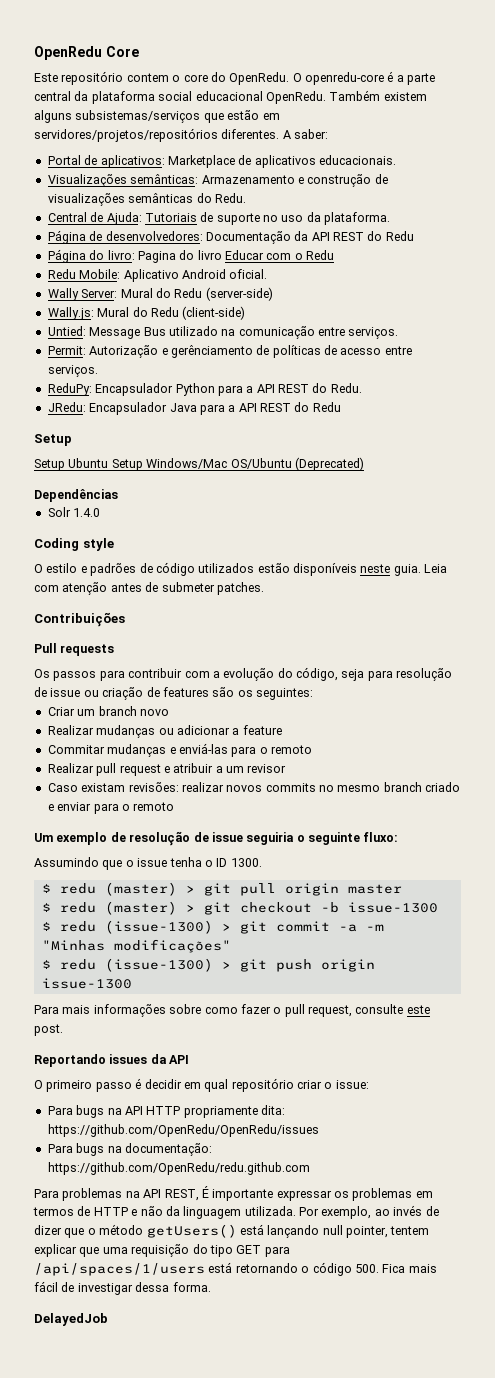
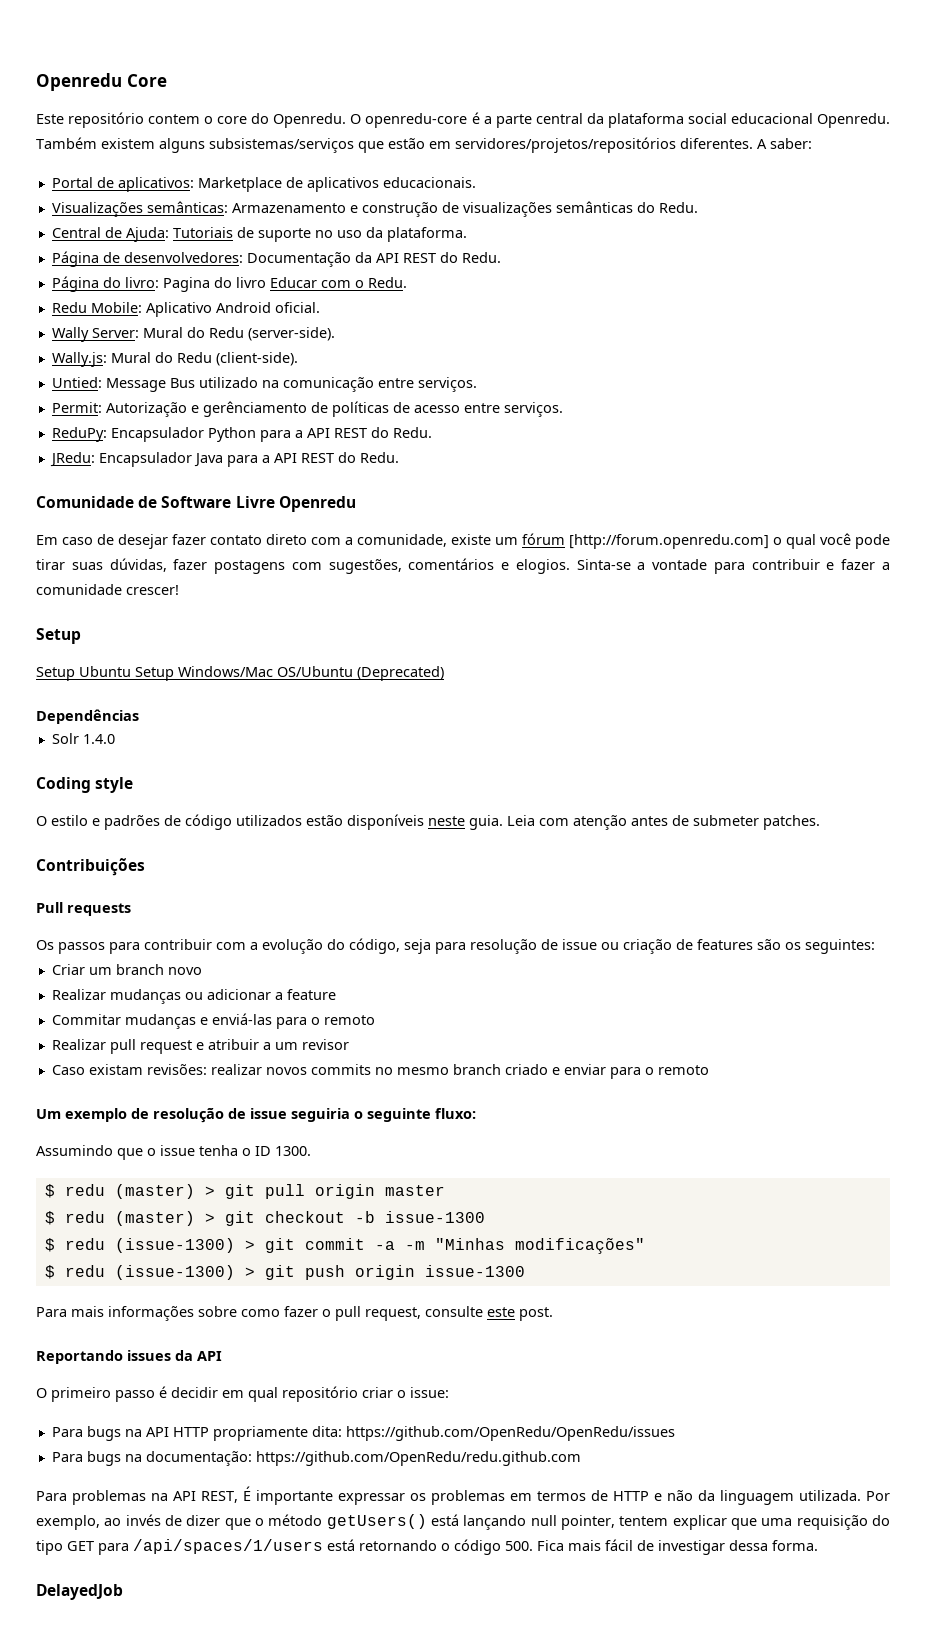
[34,46,102,60] OpenRedu -> [36,73,122,91] Openredu
[229,72,290,85] OpenRedu. -> [273,113,347,128] Openredu.
[265,91,326,104] OpenRedu. -> [816,113,890,128] Openredu.
[385,231,414,241] Redu -> [461,252,501,263] Redu.
[306,250,335,260] Redu -> [367,277,407,288] Redu.
[205,287,273,301] (server-side) -> [247,327,335,341] (server-side).
[182,306,246,320] (client-side) -> [215,352,298,366] (client-side).
[312,402,341,412] Redu -> [359,452,399,463] [36,496,356,512] [36,533,890,549] [36,558,890,574] [36,584,179,595] Redu. // Comunidade de Software Livre Openredu // Em caso de desejar fazer contato direto com a comunidade, existe um fórum [http://forum.openredu.com] o qual você pode tirar suas dúvidas, fazer postagens com sugestões, comentários e elogios. Sinta-se a vontade para contribuir e fazer a comunidade crescer!

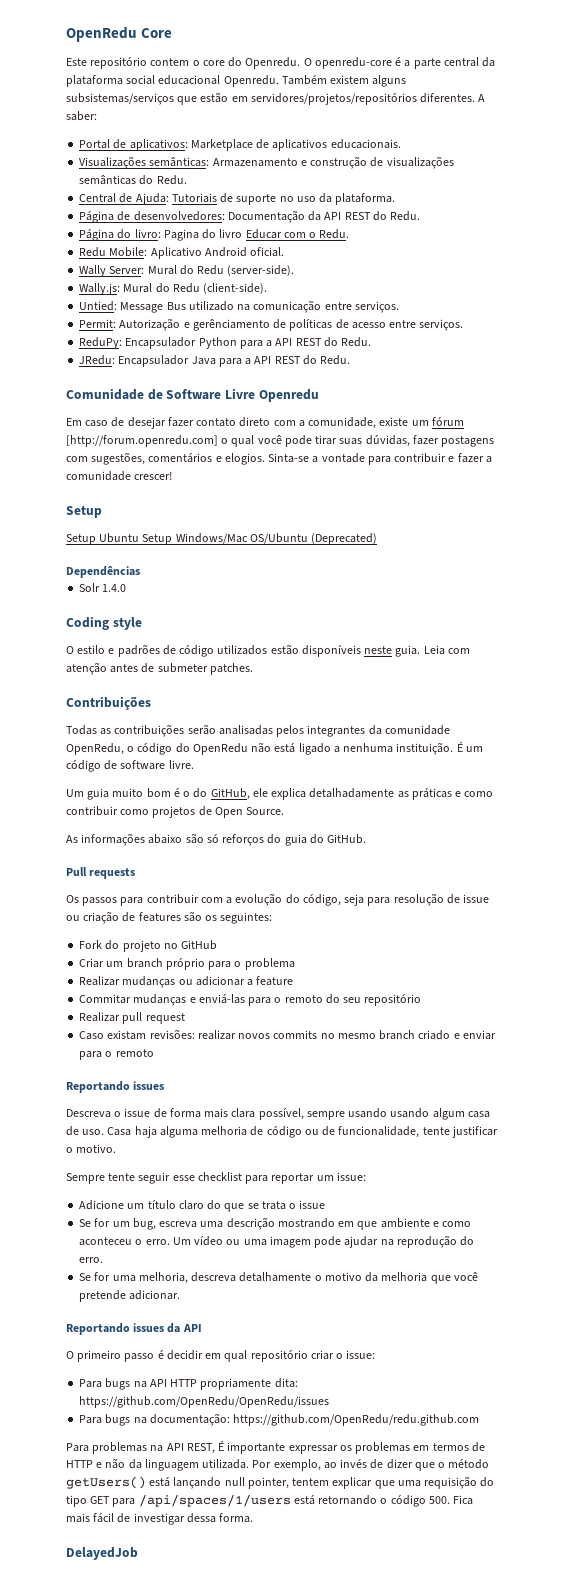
[36,73,122,91] Openredu -> [66,27,137,42] OpenRedu
(145, 867) none -> [66,724,450,737] [66,741,483,755] [66,760,194,772] [66,788,494,800] [66,806,285,818] [66,833,367,846] // Todas as contribuições serão analisadas pelos integrantes da comunidade OpenRedu, o código do OpenRedu não está ligado a nenhuma instituição. É um código de software livre. // Um guia muito bom é o do GitHub, ele explica detalhadamente as práticas e como contribuir como projetos de Open Source. // As informações abaixo são só reforços do guia do GitHub.
(875, 946) none -> [79,940,218,952] // Fork do projeto no GitHub
[167,967,202,975] novo -> [165,958,295,970] próprio para o problema
(375, 1020) none -> [325,994,422,1006] do seu repositório
[195,1039,349,1050] e atribuir a um revisor -> (185, 1018) none
[36,1108,476,1123] [36,1145,311,1160] [44,1184,445,1199] [44,1211,485,1226] [44,1238,645,1254] [44,1265,525,1280] [36,1306,553,1321] Um exemplo de resolução de issue seguiria o seguinte fluxo: // Assumindo que o issue tenha o ID 1300. // $ redu (master) > git pull origin master // $ redu (master) > git checkout -b issue-1300 // $ redu (issue-1300) > git commit -a -m "Minhas modificações" // $ redu (issue-1300) > git push origin issue-1300 // Para mais informações sobre como fazer o pull request, consulte este post. -> [66,1081,165,1093] [66,1108,490,1120] [66,1126,498,1138] [66,1144,117,1153] [66,1172,366,1184] [79,1200,326,1212] [79,1217,472,1230] [79,1235,475,1248] [79,1257,104,1263] [79,1272,478,1284] [79,1290,181,1302] Reportando issues // Descreva o issue de forma mais clara possível, sempre usando usando algum casa de uso. Casa haja alguma melhoria de código ou de funcionalidade, tente justificar o motivo. // Sempre tente seguir esse checklist para reportar um issue: // Adicione um título claro do que se trata o issue // Se for um bug, escreva uma descrição mostrando em que ambiente e como aconteceu o erro. Um vídeo ou uma imagem pode ajudar na reprodução do erro. // Se for uma melhoria, descreva detalhamente o motivo da melhoria que você pretende adicionar.

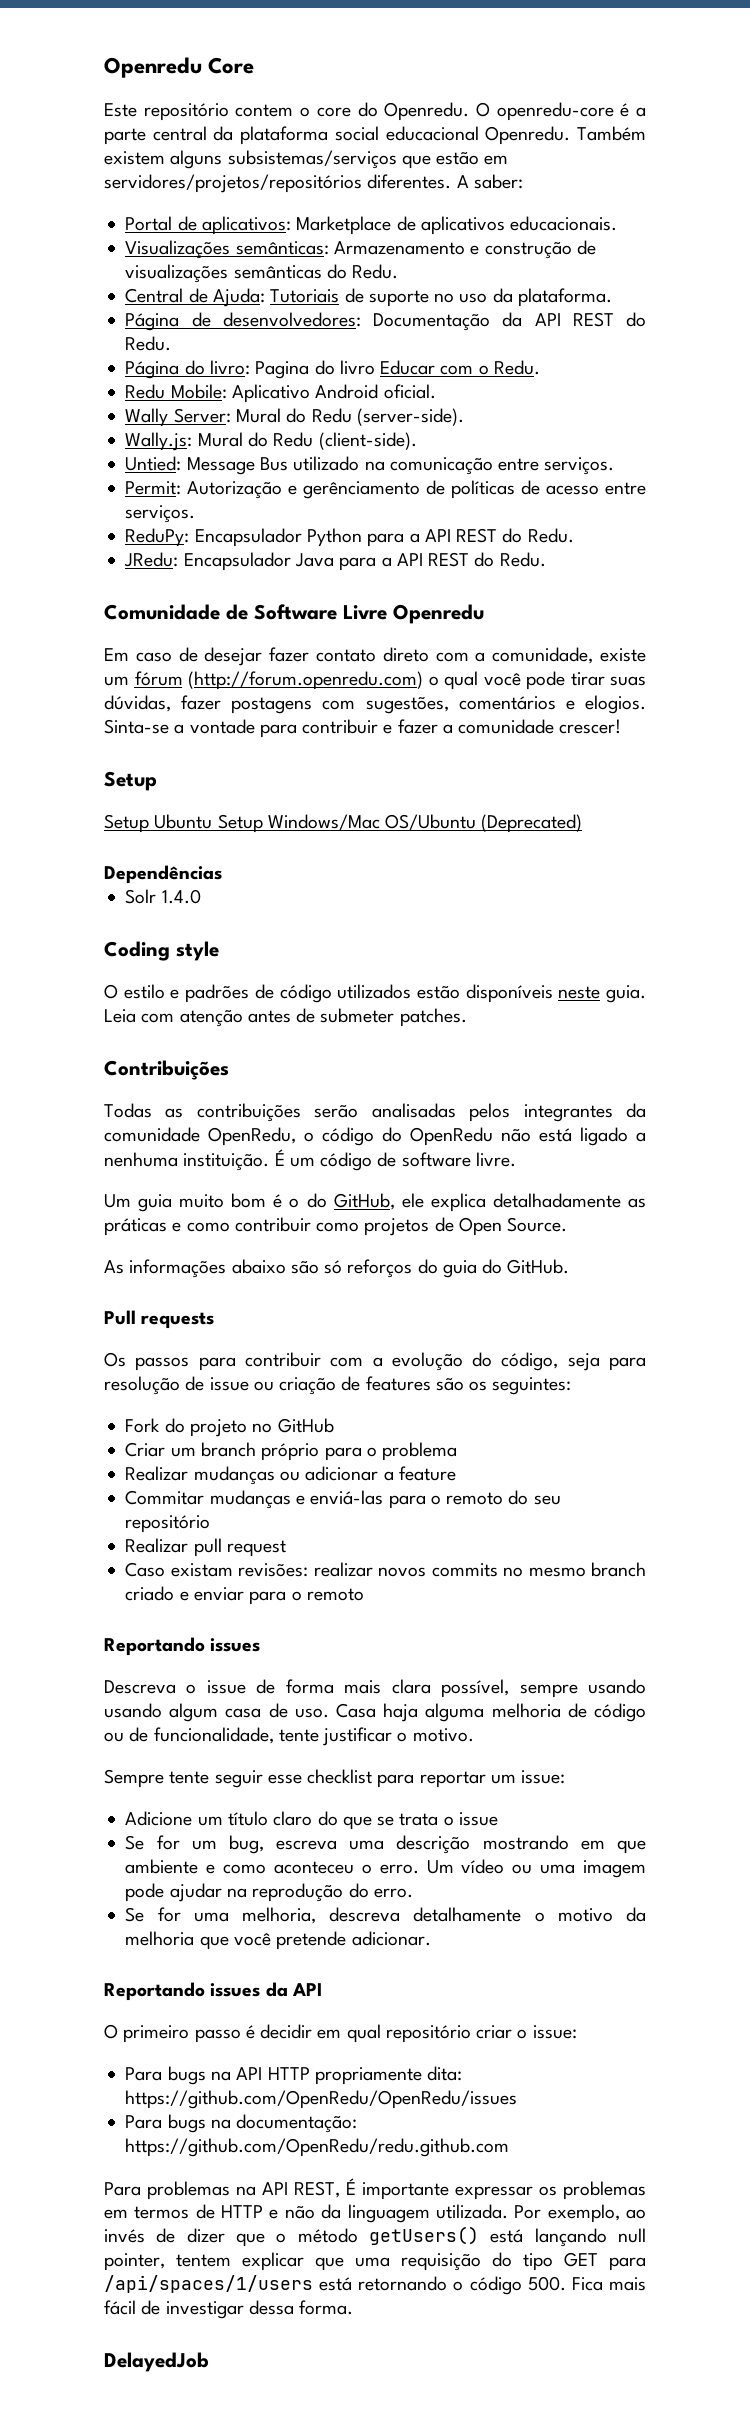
[66,27,137,42] OpenRedu -> [104,57,202,78] Openredu
[66,435,218,447] [http://forum.openredu.com] -> [188,671,423,690] (http://forum.openredu.com)

